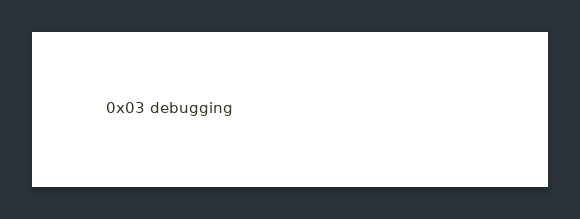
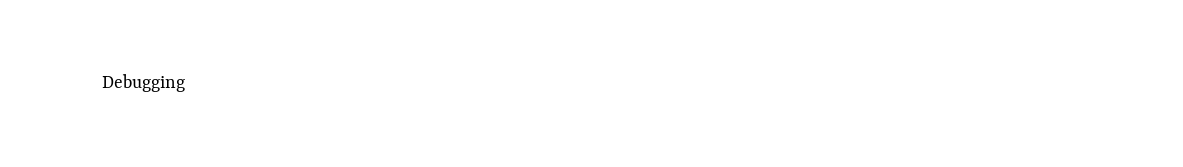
[106,102,233,116] 0x03 debugging -> [102,74,185,92] Debugging

